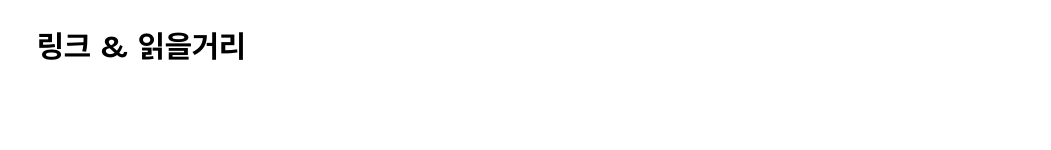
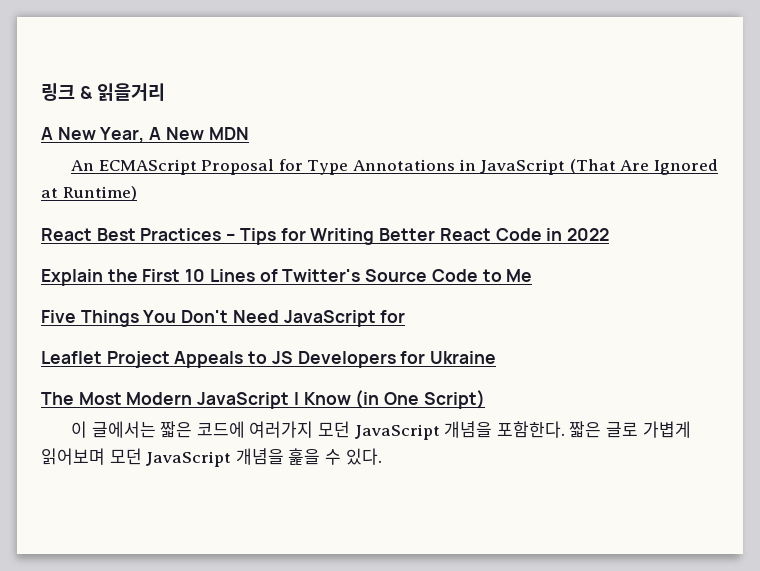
(246, 46) none -> [41,127,249,143] [71,159,718,175] [41,186,137,201] [41,228,609,245] [41,269,533,286] [41,310,406,327] [41,351,497,368] [41,390,485,409] [71,421,691,440] [41,448,382,467] // A New Year, A New MDN // An ECMAScript Proposal for Type Annotations in JavaScript (That Are Ignored at Runtime) // React Best Practices – Tips for Writing Better React Code in 2022 // Explain the First 10 Lines of Twitter's Source Code to Me // Five Things You Don't Need JavaScript for // Leaflet Project Appeals to JS Developers for Ukraine // The Most Modern JavaScript I Know (in One Script) // 이 글에서는 짧은 코드에 여러가지 모던 JavaScript 개념을 포함한다. 짧은 글로 가볍게 읽어보며 모던 JavaScript 개념을 훑을 수 있다.

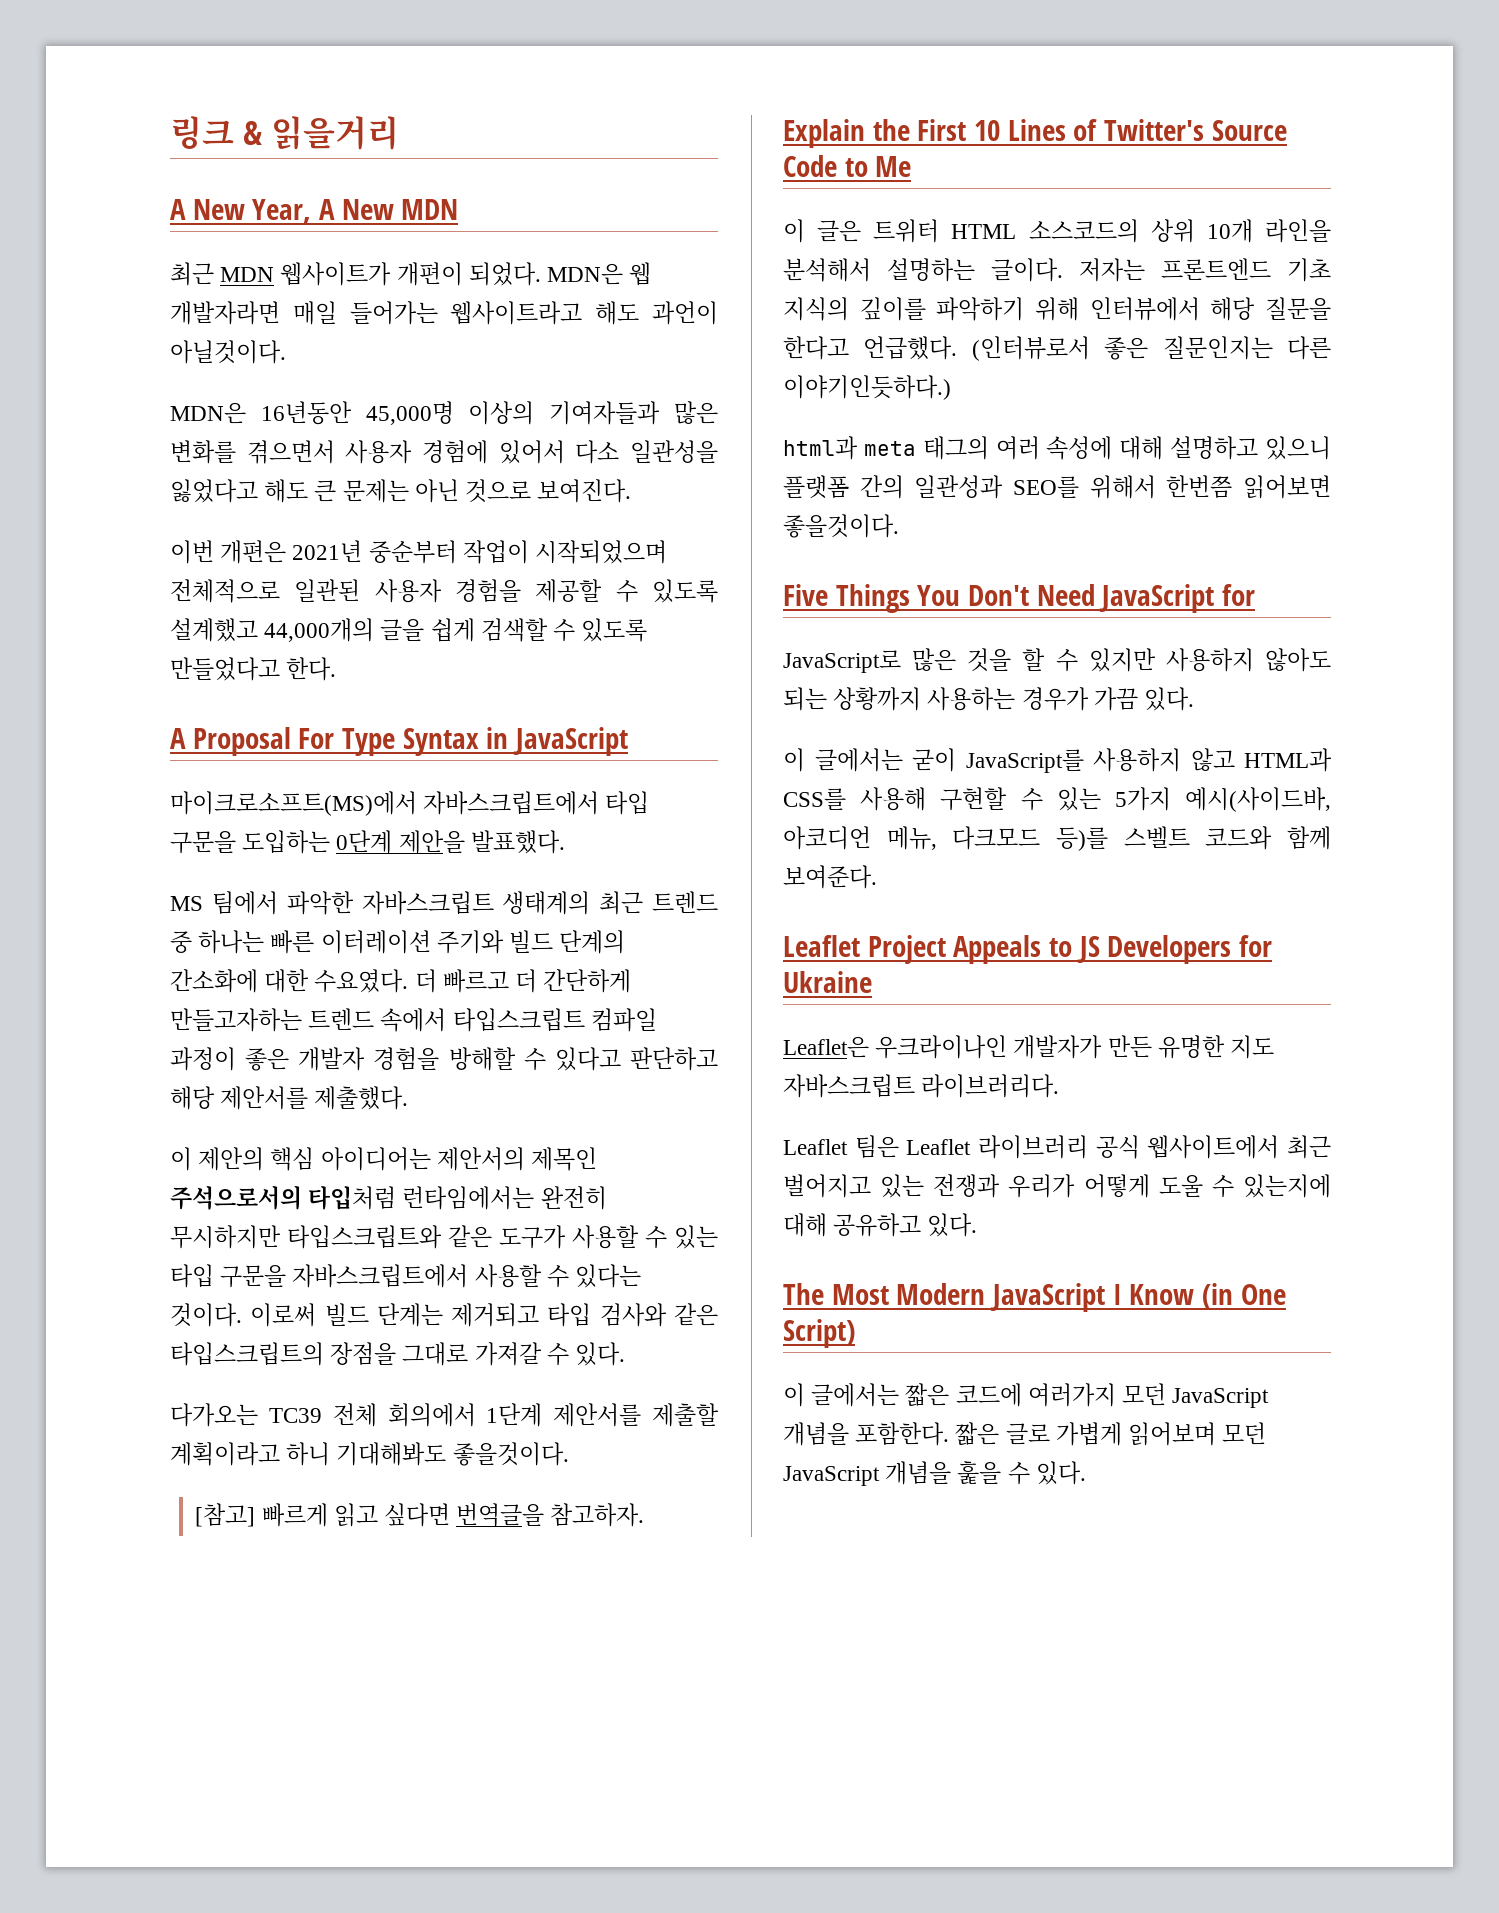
[71,159,718,175] [41,186,137,201] [41,228,609,245] An ECMAScript Proposal for Type Annotations in JavaScript (That Are Ignored at Runtime) // React Best Practices – Tips for Writing Better React Code in 2022 -> [170,262,652,286] [170,301,718,325] [170,340,286,364] [170,401,718,425] [170,440,718,464] [170,479,632,503] [170,540,668,564] [170,579,718,603] [170,618,648,642] [170,657,337,681] [170,727,629,756] [170,791,650,816] [170,830,565,854] [170,891,718,915] [170,930,626,954] [170,969,632,993] [170,1008,657,1032] [170,1047,718,1071] [170,1086,409,1110] [170,1147,598,1171] [170,1186,607,1210] [170,1225,718,1249] [170,1264,642,1288] [170,1303,718,1327] [170,1342,626,1366] [170,1403,719,1427] [170,1442,569,1466] [195,1503,645,1527] 최근 MDN 웹사이트가 개편이 되었다. MDN은 웹 개발자라면 매일 들어가는 웹사이트라고 해도 과언이 아닐것이다. // MDN은 16년동안 45,000명 이상의 기여자들과 많은 변화를 겪으면서 사용자 경험에 있어서 다소 일관성을 잃었다고 해도 큰 문제는 아닌 것으로 보여진다. // 이번 개편은 2021년 중순부터 작업이 시작되었으며 전체적으로 일관된 사용자 경험을 제공할 수 있도록 설계했고 44,000개의 글을 쉽게 검색할 수 있도록 만들었다고 한다. // A Proposal For Type Syntax in JavaScript // 마이크로소프트(MS)에서 자바스크립트에서 타입 구문을 도입하는 0단계 제안을 발표했다. // MS 팀에서 파악한 자바스크립트 생태계의 최근 트렌드 중 하나는 빠른 이터레이션 주기와 빌드 단계의 간소화에 대한 수요였다. 더 빠르고 더 간단하게 만들고자하는 트렌드 속에서 타입스크립트 컴파일 과정이 좋은 개발자 경험을 방해할 수 있다고 판단하고 해당 제안서를 제출했다. // 이 제안의 핵심 아이디어는 제안서의 제목인 주석으로서의 타입처럼 런타임에서는 완전히 무시하지만 타입스크립트와 같은 도구가 사용할 수 있는 타입 구문을 자바스크립트에서 사용할 수 있다는 것이다. 이로써 빌드 단계는 제거되고 타입 검사와 같은 타입스크립트의 장점을 그대로 가져갈 수 있다. // 다가오는 TC39 전체 회의에서 1단계 제안서를 제출할 계획이라고 하니 기대해봐도 좋을것이다. // [참고] 빠르게 읽고 싶다면 번역글을 참고하자.
(533, 275) none -> [783,219,1331,243] [783,258,1331,282] [783,297,1331,321] [783,336,1331,361] [783,375,951,400] [783,436,1331,460] [783,475,1331,499] [783,514,899,538] // 이 글은 트위터 HTML 소스코드의 상위 10개 라인을 분석해서 설명하는 글이다. 저자는 프론트엔드 기초 지식의 깊이를 파악하기 위해 인터뷰에서 해당 질문을 한다고 언급했다. (인터뷰로서 좋은 질문인지는 다른 이야기인듯하다.) // html과 meta 태그의 여러 속성에 대해 설명하고 있으니 플랫폼 간의 일관성과 SEO를 위해서 한번쯤 읽어보면 좋을것이다.
(406, 316) none -> [783,648,1331,673] [783,687,1195,711] [783,748,1332,773] [783,787,1331,812] [783,826,1331,851] [783,865,877,889] // JavaScript로 많은 것을 할 수 있지만 사용하지 않아도 되는 상황까지 사용하는 경우가 가끔 있다. // 이 글에서는 굳이 JavaScript를 사용하지 않고 HTML과 CSS를 사용해 구현할 수 있는 5가지 예시(사이드바, 아코디언 메뉴, 다크모드 등)를 스벨트 코드와 함께 보여준다.
(497, 357) none -> [783,1035,1275,1059] [783,1074,1060,1098] [783,1135,1331,1159] [783,1174,1331,1198] [783,1213,978,1237] // Leaflet은 우크라이나인 개발자가 만든 유명한 지도 자바스크립트 라이브러리다. // Leaflet 팀은 Leaflet 라이브러리 공식 웹사이트에서 최근 벌어지고 있는 전쟁과 우리가 어떻게 도울 수 있는지에 대해 공유하고 있다.

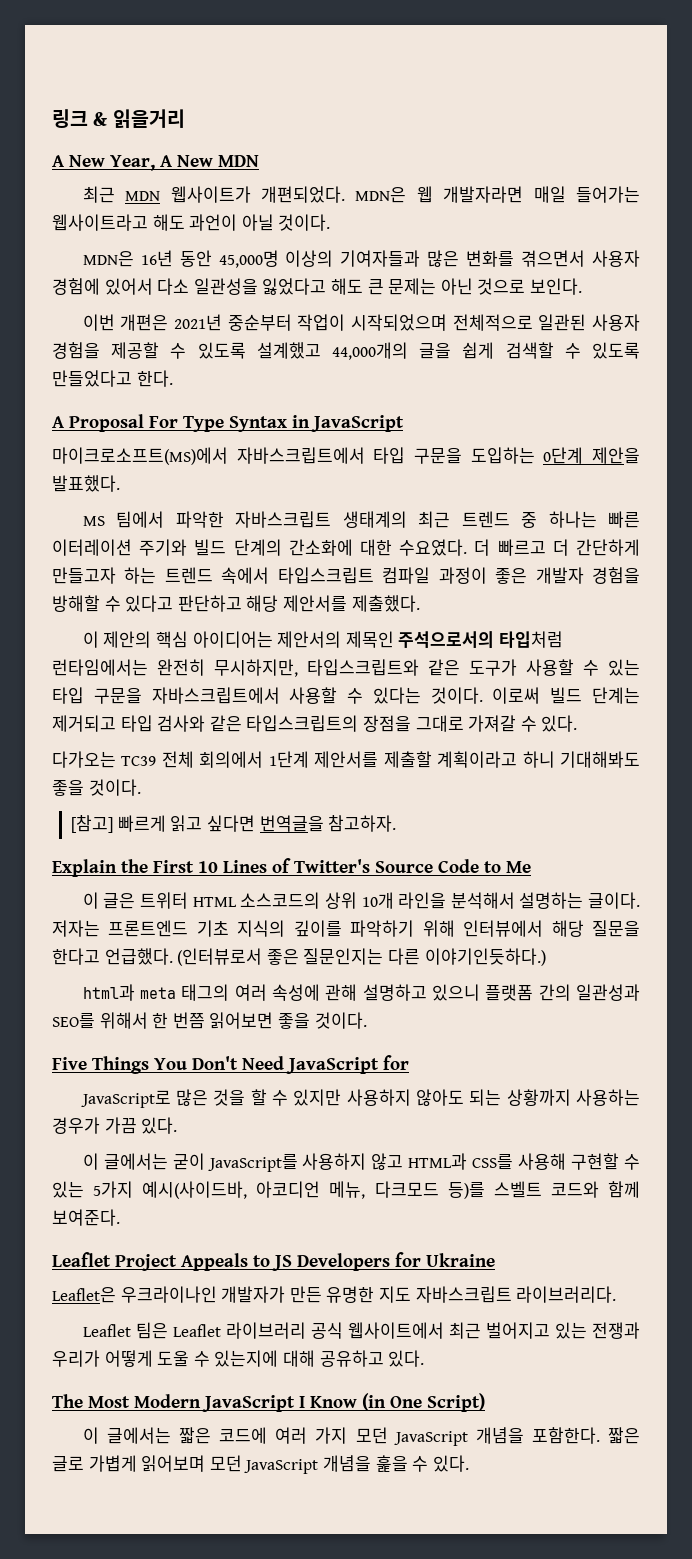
[396,262,541,286] 개편이 되었다. -> [261,186,346,203] 개편되었다.
[170,340,286,364] [170,401,352,425] 아닐것이다. // MDN은 16년동안 -> [241,214,331,231] [82,250,212,267] 아닐 것이다. // MDN은 16년 동안
[537,479,632,503] 보여진다. -> [529,278,582,295] 보인다.
[170,1008,302,1032] 만들고자하는 -> [52,567,157,584] 만들고자 하는
[170,1225,281,1249] 무시하지만 -> [214,659,298,677] 무시하지만,
[452,1442,569,1466] 좋을것이다. -> [52,779,141,796] 좋을 것이다.
[1119,436,1164,460] 대해 -> [325,984,358,1001] 관해
[1166,475,1331,499] [783,514,899,538] 한번쯤 읽어보면 좋을것이다. -> [152,1012,367,1029] 한 번쯤 읽어보면 좋을 것이다.
[1027,1383,1116,1407] 여러가지 -> [275,1427,348,1444] 여러 가지

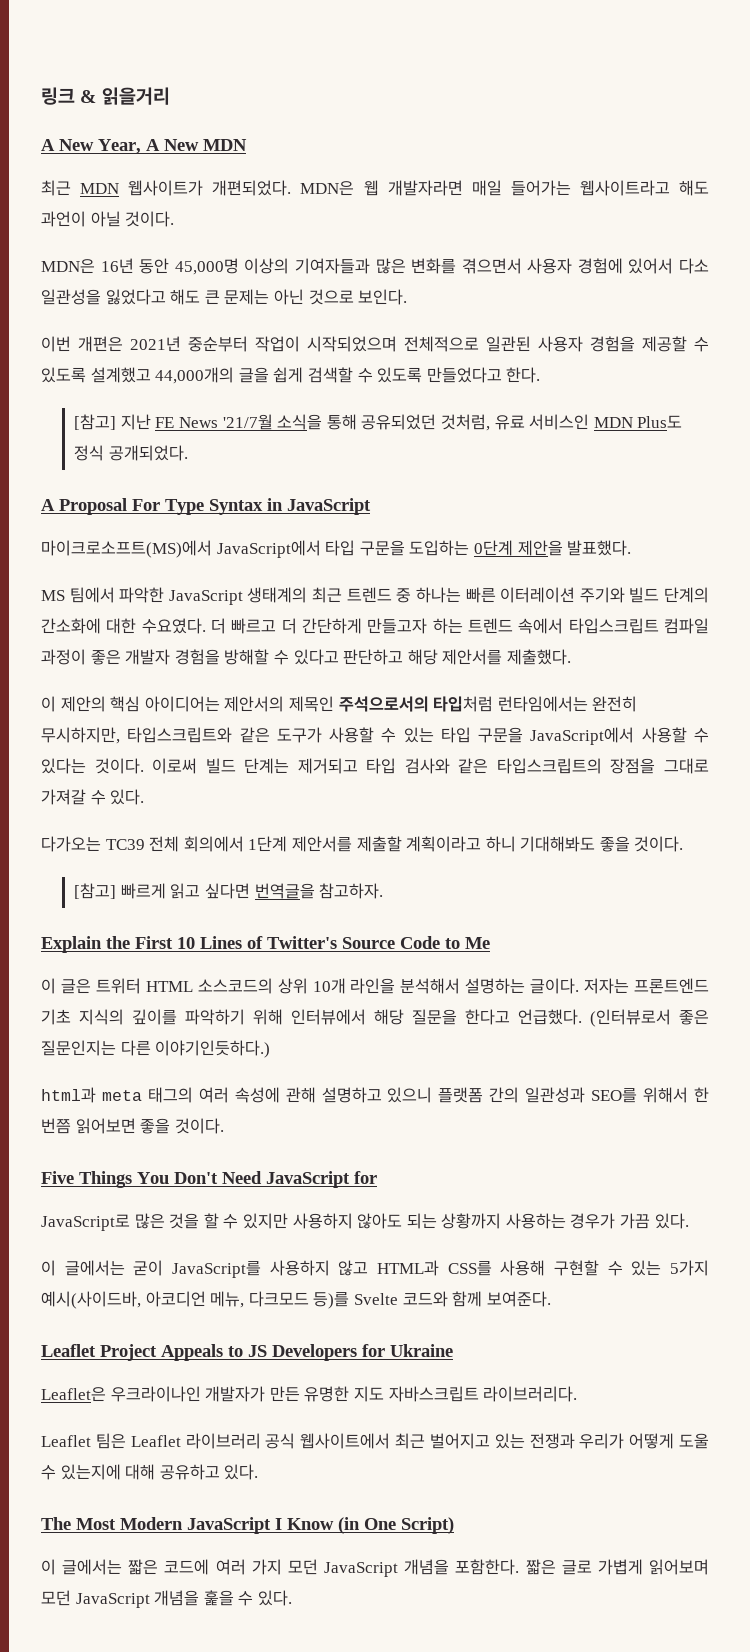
(173, 378) none -> [74,414,683,431] [74,445,188,461] // [참고] 지난 FE News '21/7월 소식을 통해 공유되었던 것처럼, 유료 서비스인 MDN Plus도 정식 공개되었다.
[236,447,365,464] 자바스크립트에서 -> [216,540,321,558] JavaScript에서
[235,511,332,528] 자바스크립트 -> [168,590,243,605] JavaScript
[151,687,280,704] 자바스크립트에서 -> [530,727,635,745] JavaScript에서
[493,1181,542,1198] 스벨트 -> [353,1293,398,1305] Svelte

